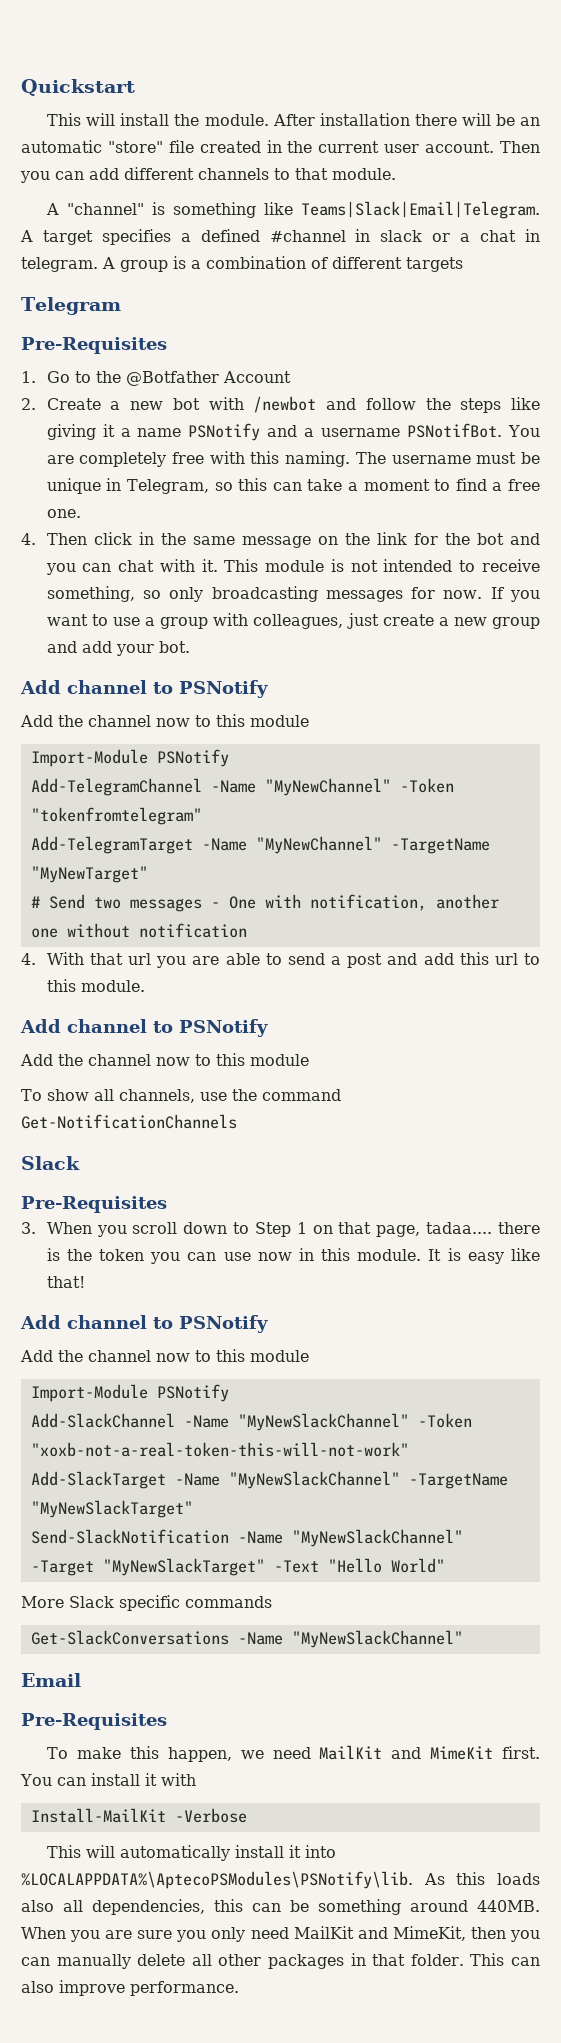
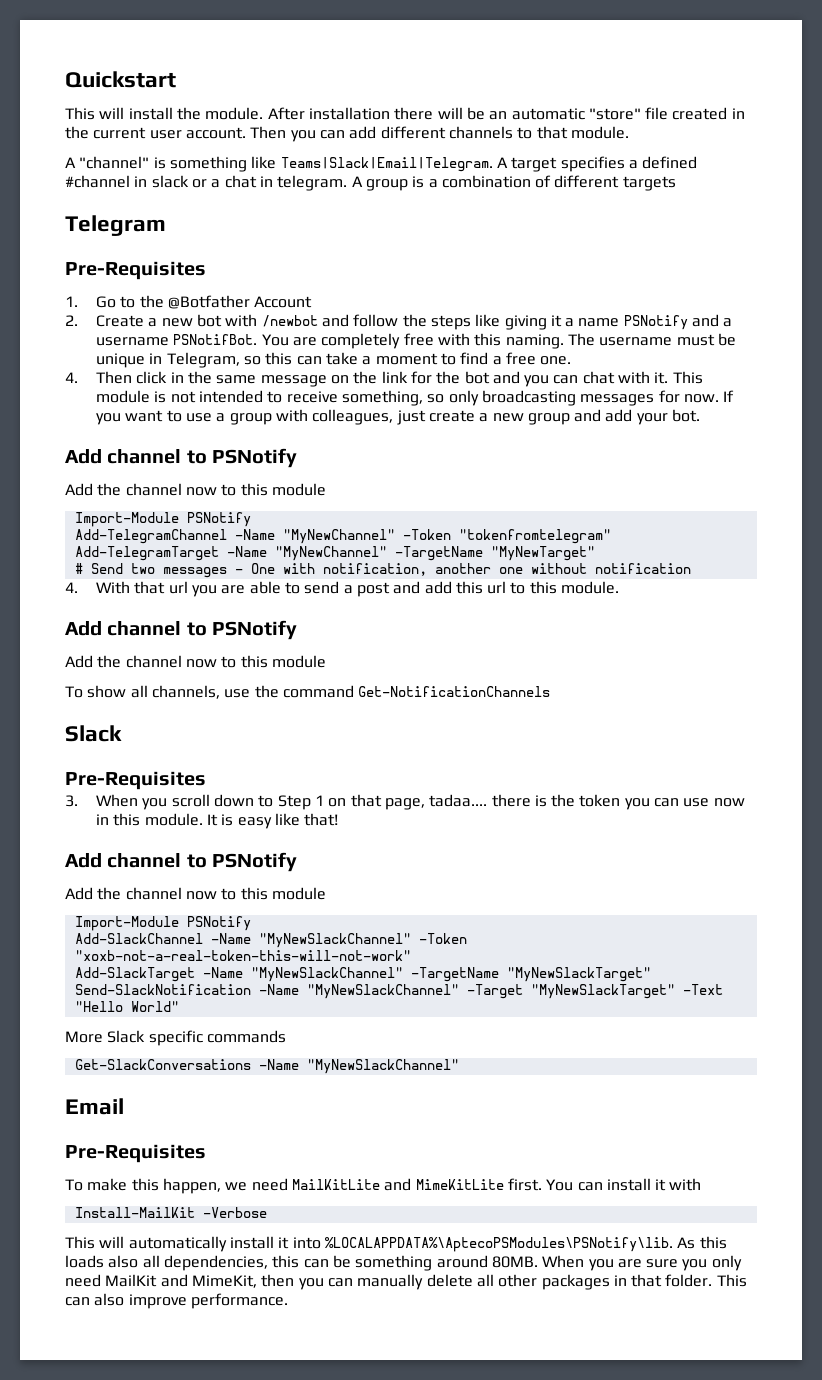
[319,1745,494,1760] MailKit and MimeKit -> [291,1178,504,1191] MailKitLite and MimeKitLite
[477,1900,540,1912] 440MB. -> [491,1256,538,1268] 80MB.

